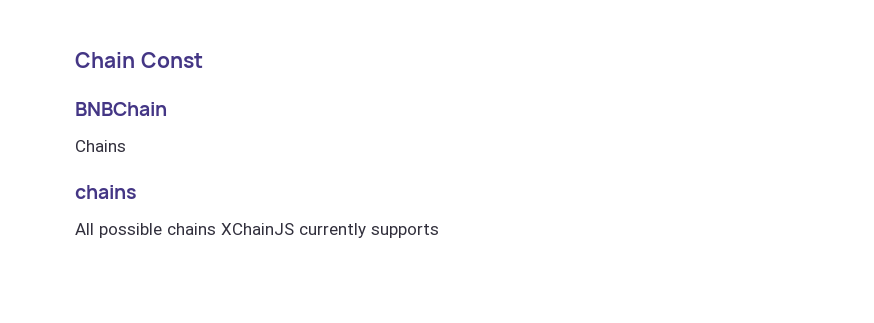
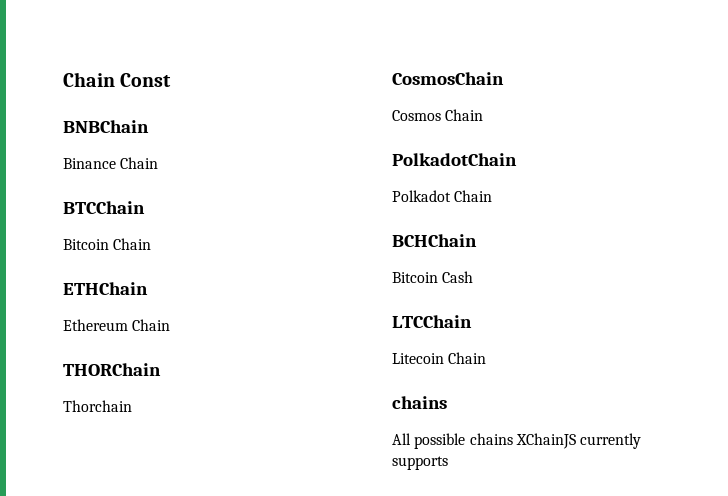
[75,140,126,152] Chains -> [63,157,159,169] [63,201,145,214] [63,238,152,250] [63,282,148,295] [63,319,171,331] [63,363,161,376] [63,400,132,412] [392,72,504,85] [392,109,484,121] [392,153,517,166] [392,190,493,202] [392,234,477,247] [392,271,474,283] [392,315,472,328] [392,352,487,364] Binance Chain // BTCChain // Bitcoin Chain // ETHChain // Ethereum Chain // THORChain // Thorchain // CosmosChain // Cosmos Chain // PolkadotChain // Polkadot Chain // BCHChain // Bitcoin Cash // LTCChain // Litecoin Chain

